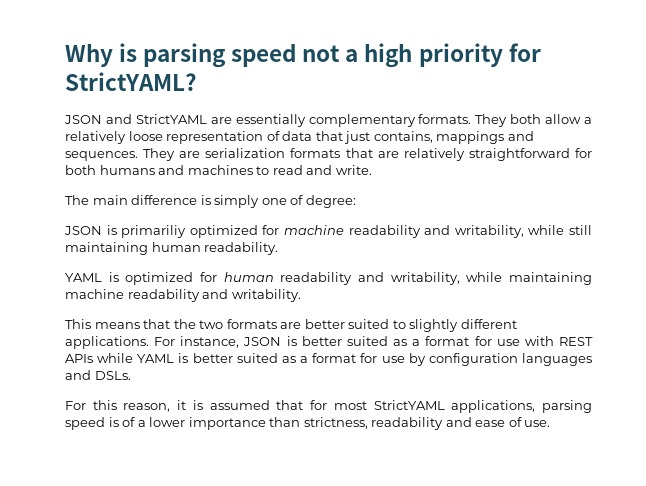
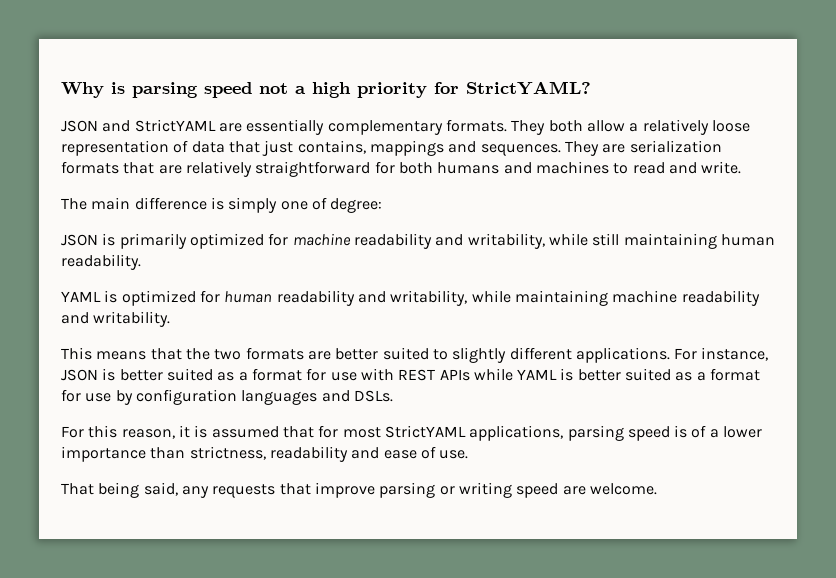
[121,225,187,238] primariliy -> [119,233,187,249] primarily
(551, 423) none -> [61,482,657,498] // That being said, any requests that improve parsing or writing speed are welcome.

